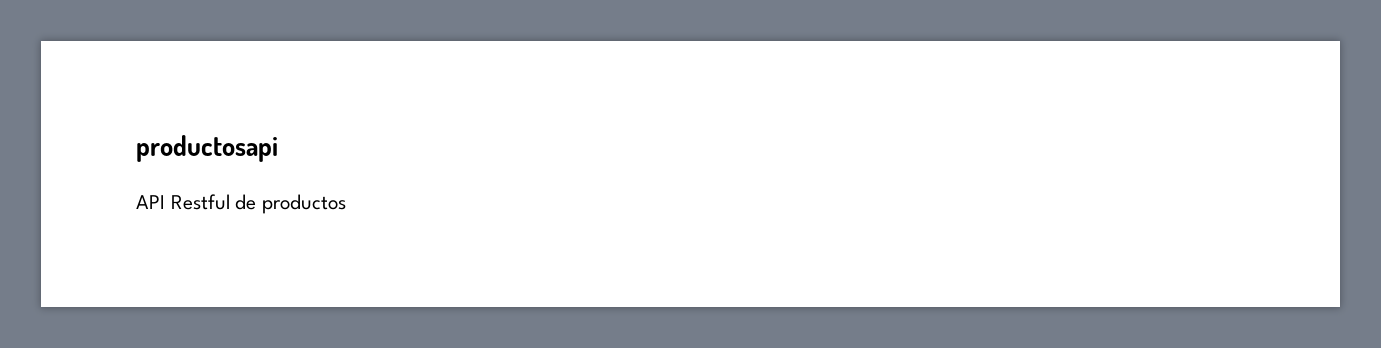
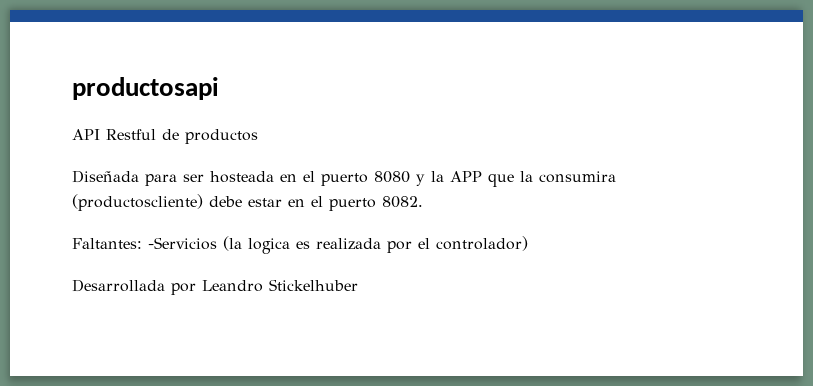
(347, 204) none -> [72,170,616,187] [72,194,423,211] [72,236,528,254] [72,279,358,295] // Diseñada para ser hosteada en el puerto 8080 y la APP que la consumira (productoscliente) debe estar en el puerto 8082. // Faltantes: -Servicios (la logica es realizada por el controlador) // Desarrollada por Leandro Stickelhuber

